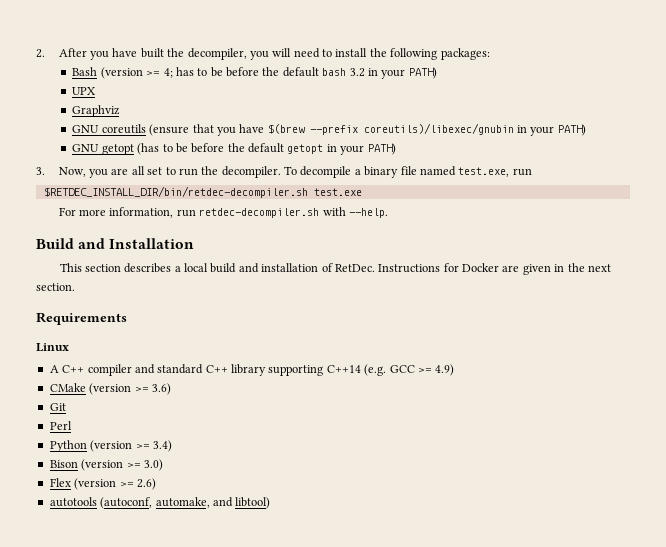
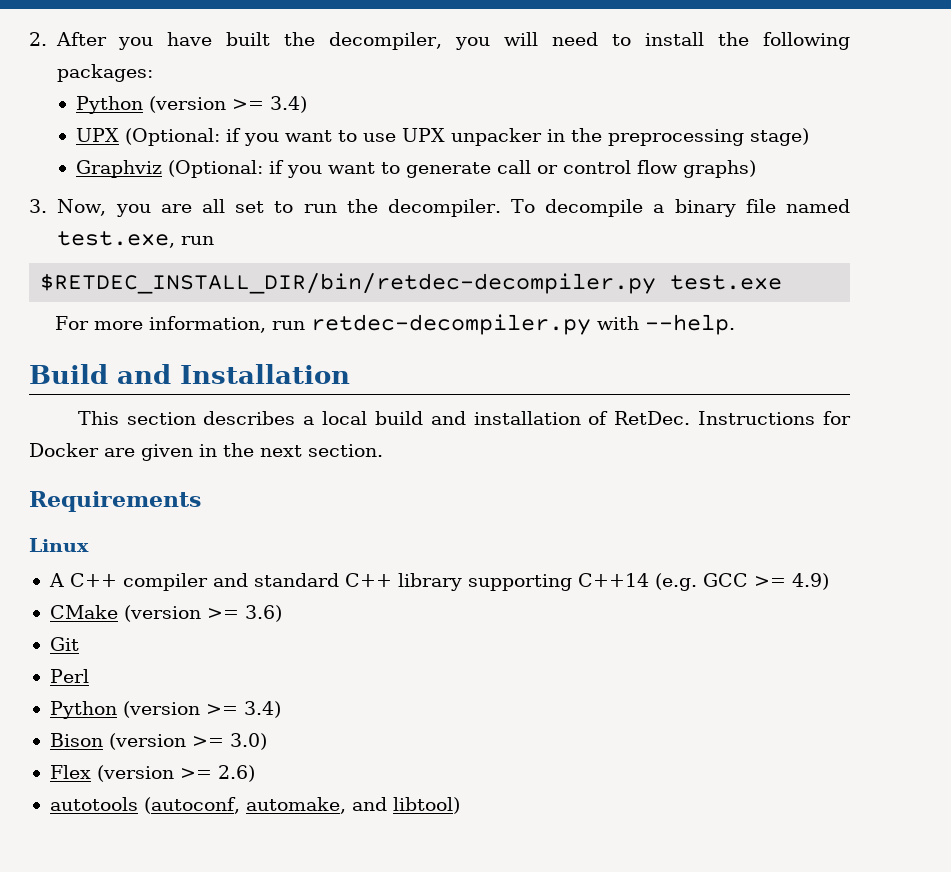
[72,67,437,79] [72,87,97,95] [72,105,121,117] [72,123,586,136] [72,143,396,155] Bash (version >= 4; has to be before the default bash 3.2 in your PATH) // UPX // Graphviz // GNU coreutils (ensure that you have $(brew --prefix coreutils)/libexec/gnubin in your PATH) // GNU getopt (has to be before the default getopt in your PATH) -> [75,96,307,114] [75,128,809,146] [75,160,756,178] Python (version >= 3.4) // UPX (Optional: if you want to use UPX unpacker in the preprocessing stage) // Graphviz (Optional: if you want to generate call or control flow graphs)
[43,186,308,198] $RETDEC_INSTALL_DIR/bin/retdec-decompiler.sh -> [40,273,657,294] $RETDEC_INSTALL_DIR/bin/retdec-decompiler.py
[199,208,320,218] retdec-decompiler.sh -> [310,314,591,335] retdec-decompiler.py

